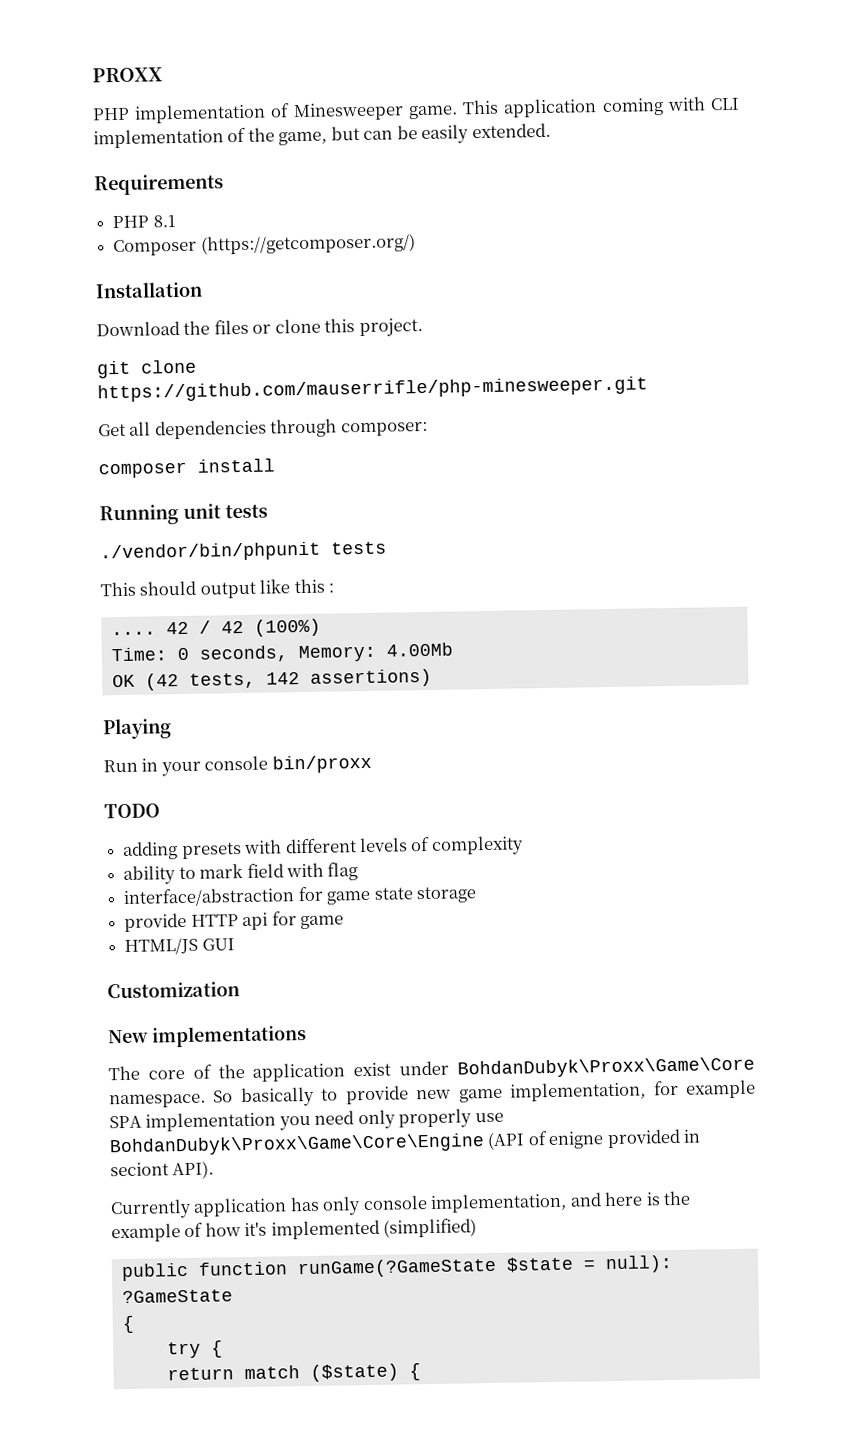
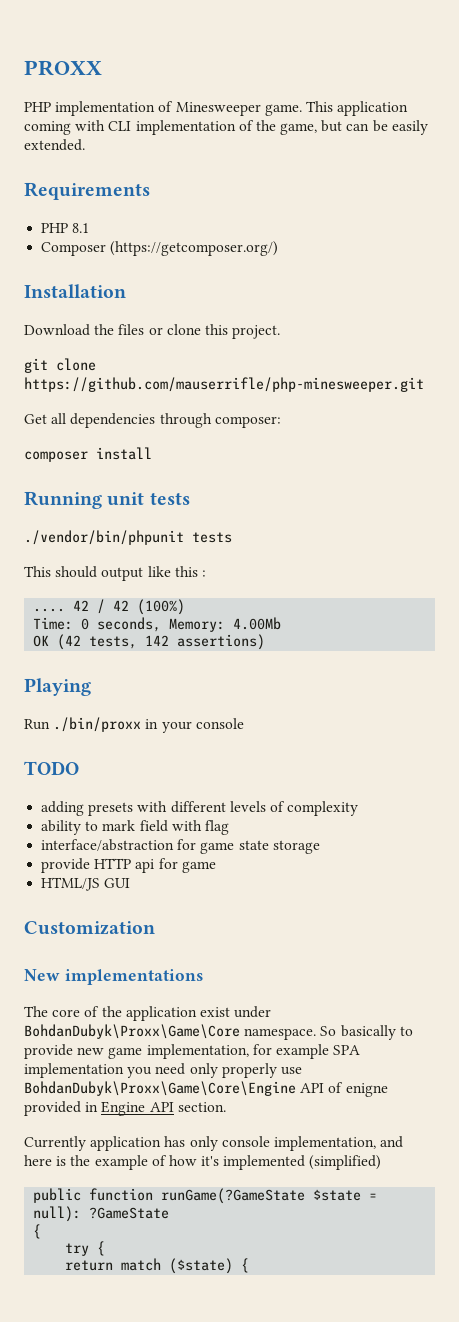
(138, 766) none -> [53,717,142,732] ./bin/proxx
[271,754,372,774] bin/proxx -> (244, 723) none
[487,1131,526,1151] (API -> [300,1083,325,1093] API
[110,1160,215,1180] seciont API). -> [101,1101,226,1116] Engine API section.

